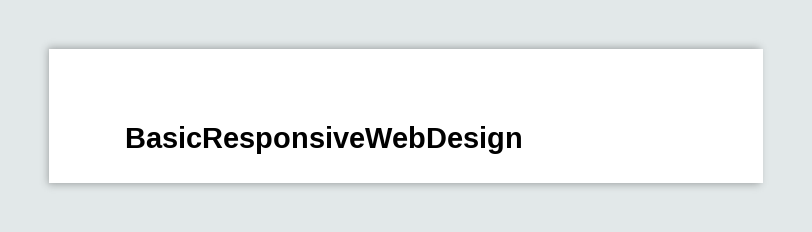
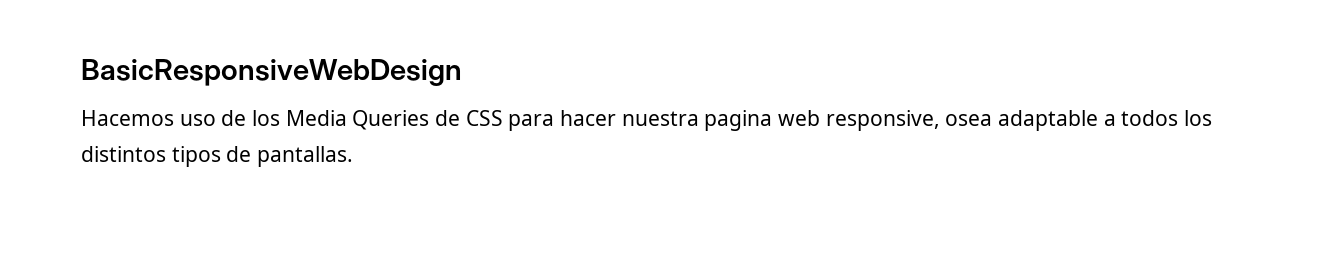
(523, 140) none -> [81,110,1213,131] [81,146,354,167] // Hacemos uso de los Media Queries de CSS para hacer nuestra pagina web responsive, osea adaptable a todos los distintos tipos de pantallas.

